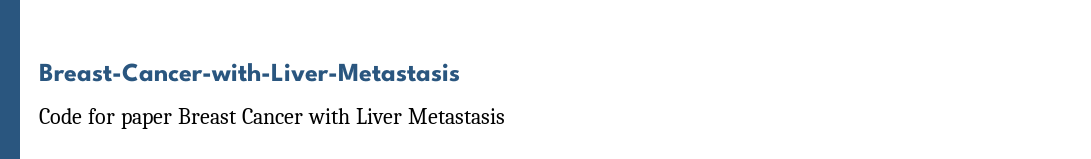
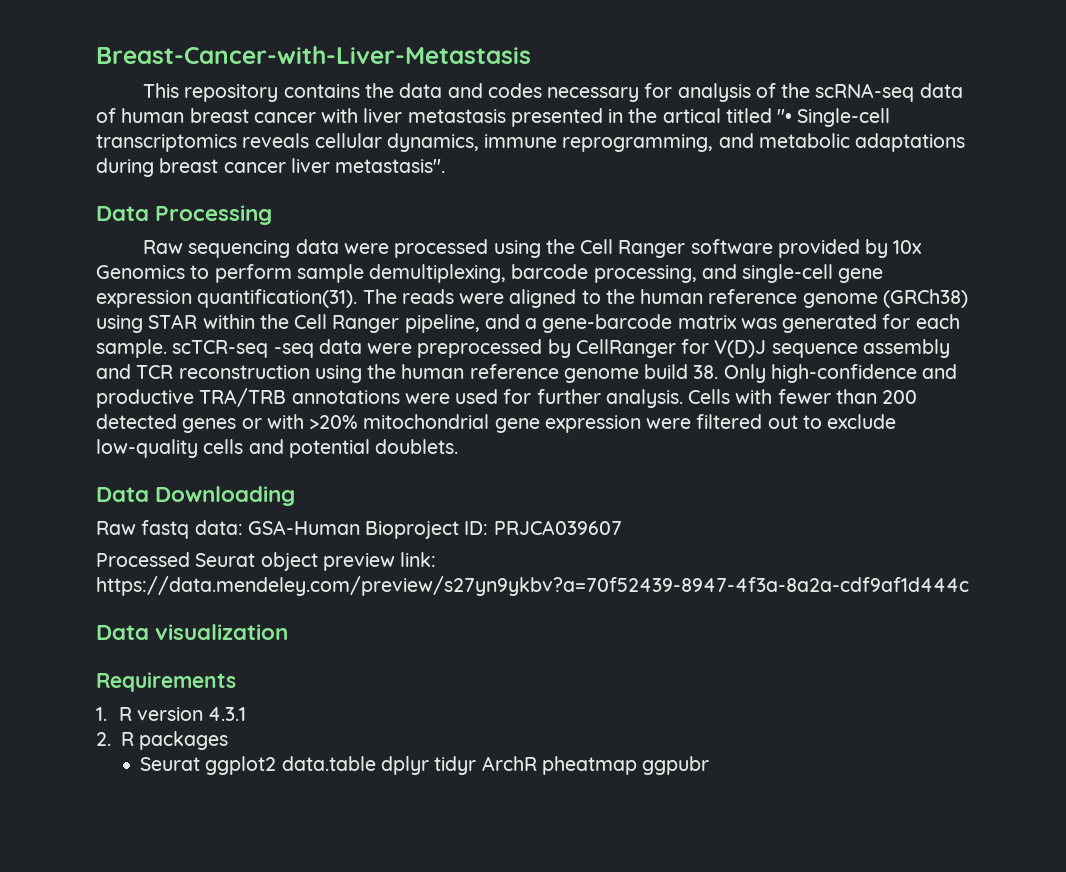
[39,108,505,129] Code for paper Breast Cancer with Liver Metastasis -> [143,83,963,102] [96,108,891,127] [96,133,966,152] [96,158,446,177] [96,205,273,225] [143,239,923,258] [96,264,884,283] [96,289,968,308] [96,314,960,333] [96,339,950,358] [96,364,958,383] [96,388,918,408] [96,414,897,433] [96,439,459,458] [96,486,296,506] [96,520,622,539] [96,552,437,571] [96,576,969,596] [96,624,289,640] [96,672,236,692] [96,707,247,721] [96,731,229,750] [140,756,710,775] This repository contains the data and codes necessary for analysis of the scRNA-seq data of human breast cancer with liver metastasis presented in the artical titled "• Single-cell transcriptomics reveals cellular dynamics, immune reprogramming, and metabolic adaptations during breast cancer liver metastasis". // Data Processing // Raw sequencing data were processed using the Cell Ranger software provided by 10x Genomics to perform sample demultiplexing, barcode processing, and single-cell gene expression quantification(31). The reads were aligned to the human reference genome (GRCh38) using STAR within the Cell Ranger pipeline, and a gene-barcode matrix was generated for each sample. scTCR-seq -seq data were preprocessed by CellRanger for V(D)J sequence assembly and TCR reconstruction using the human reference genome build 38. Only high-confidence and productive TRA/TRB annotations were used for further analysis. Cells with fewer than 200 detected genes or with >20% mitochondrial gene expression were filtered out to exclude low-quality cells and potential doublets. // Data Downloading // Raw fastq data: GSA-Human Bioproject ID: PRJCA039607 // Processed Seurat object preview link: https://data.mendeley.com/preview/s27yn9ykbv?a=70f52439-8947-4f3a-8a2a-cdf9af1d444c // Data visualization // Requirements // 1. R version 4.3.1 // 2. R packages // Seurat ggplot2 data.table dplyr tidyr ArchR pheatmap ggpubr

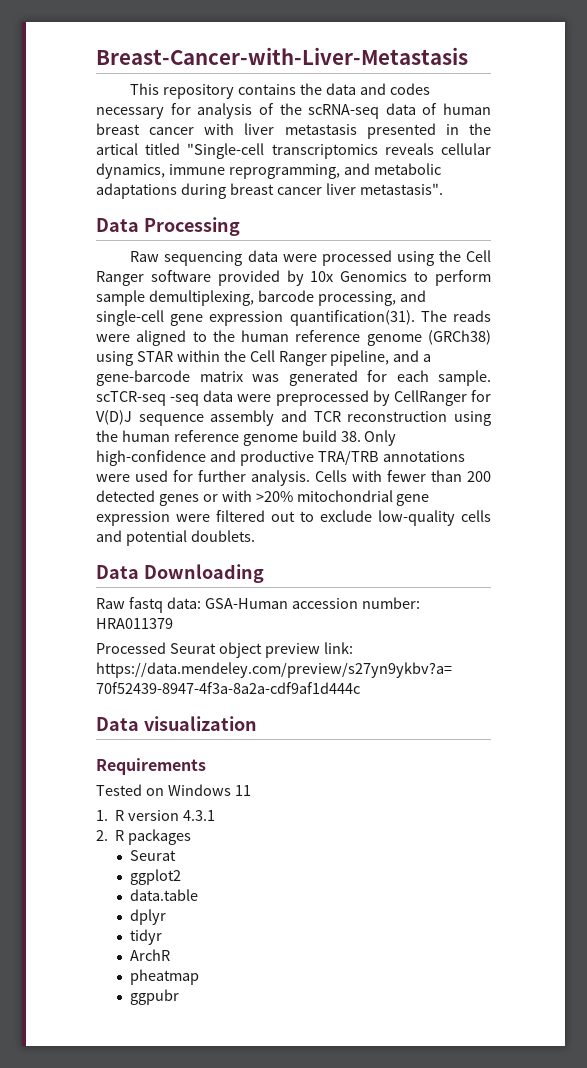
[777,108,891,127] "• Single-cell -> [187,143,265,159] "Single-cell
[365,520,622,539] Bioproject ID: PRJCA039607 -> [291,597,420,609] [96,618,173,629] accession number: HRA011379
(236, 682) none -> [96,784,251,796] // Tested on Windows 11
(201, 764) none -> (177, 855) //
(277, 765) none -> (182, 877) //
(376, 763) none -> (199, 895) //
(429, 765) none -> (167, 917) //
(477, 765) none -> (163, 937) //
(537, 763) none -> (171, 955) //
(637, 765) none -> (200, 977) //

